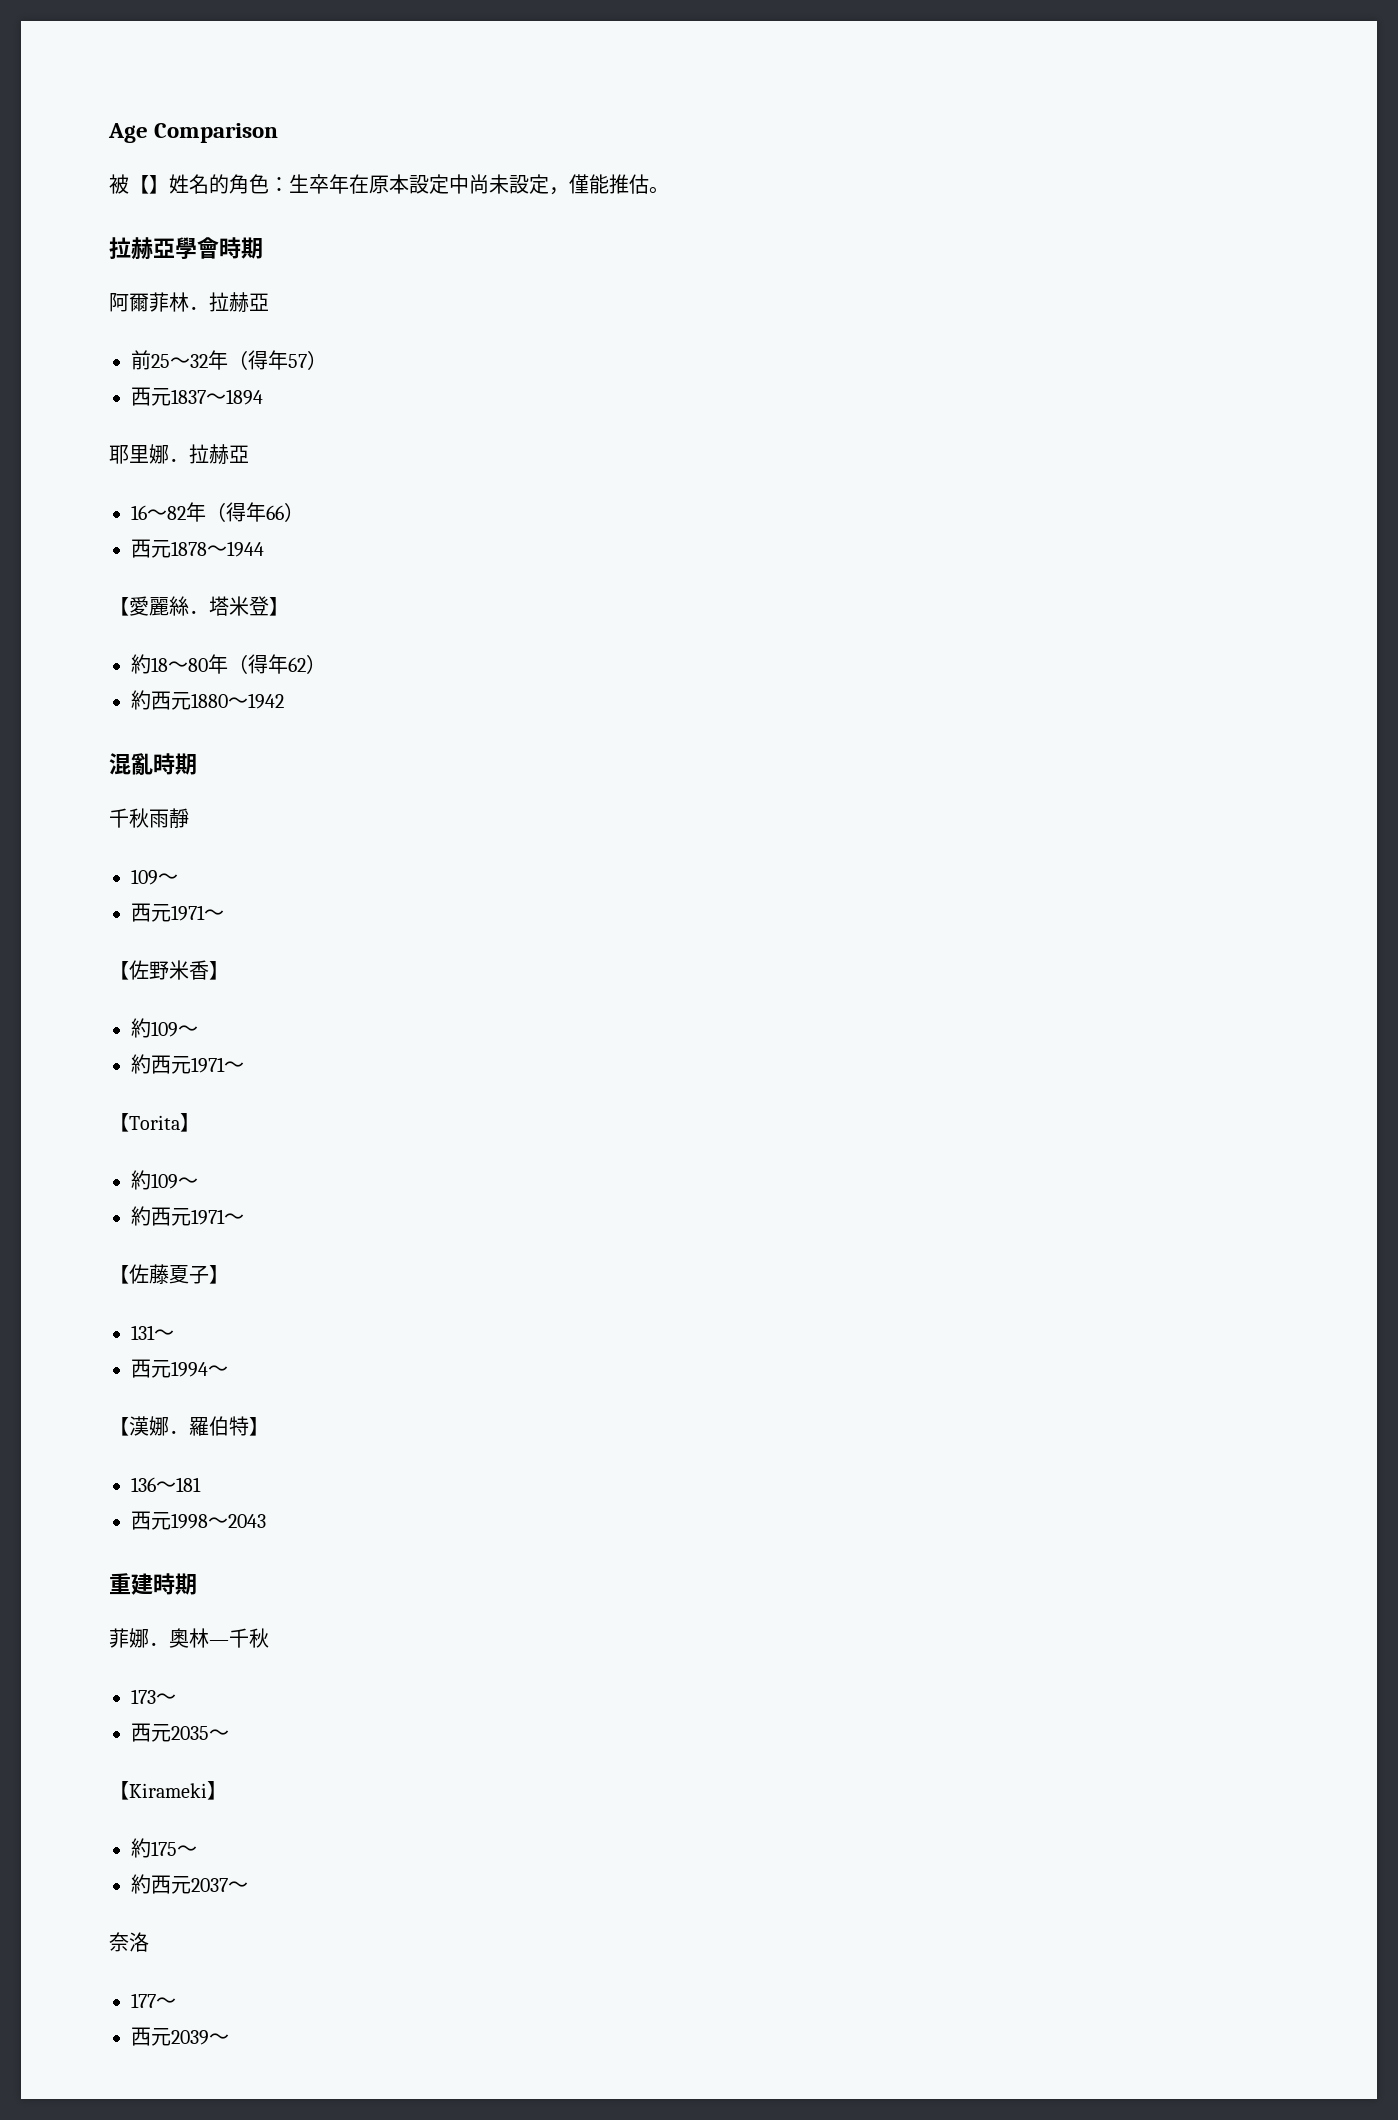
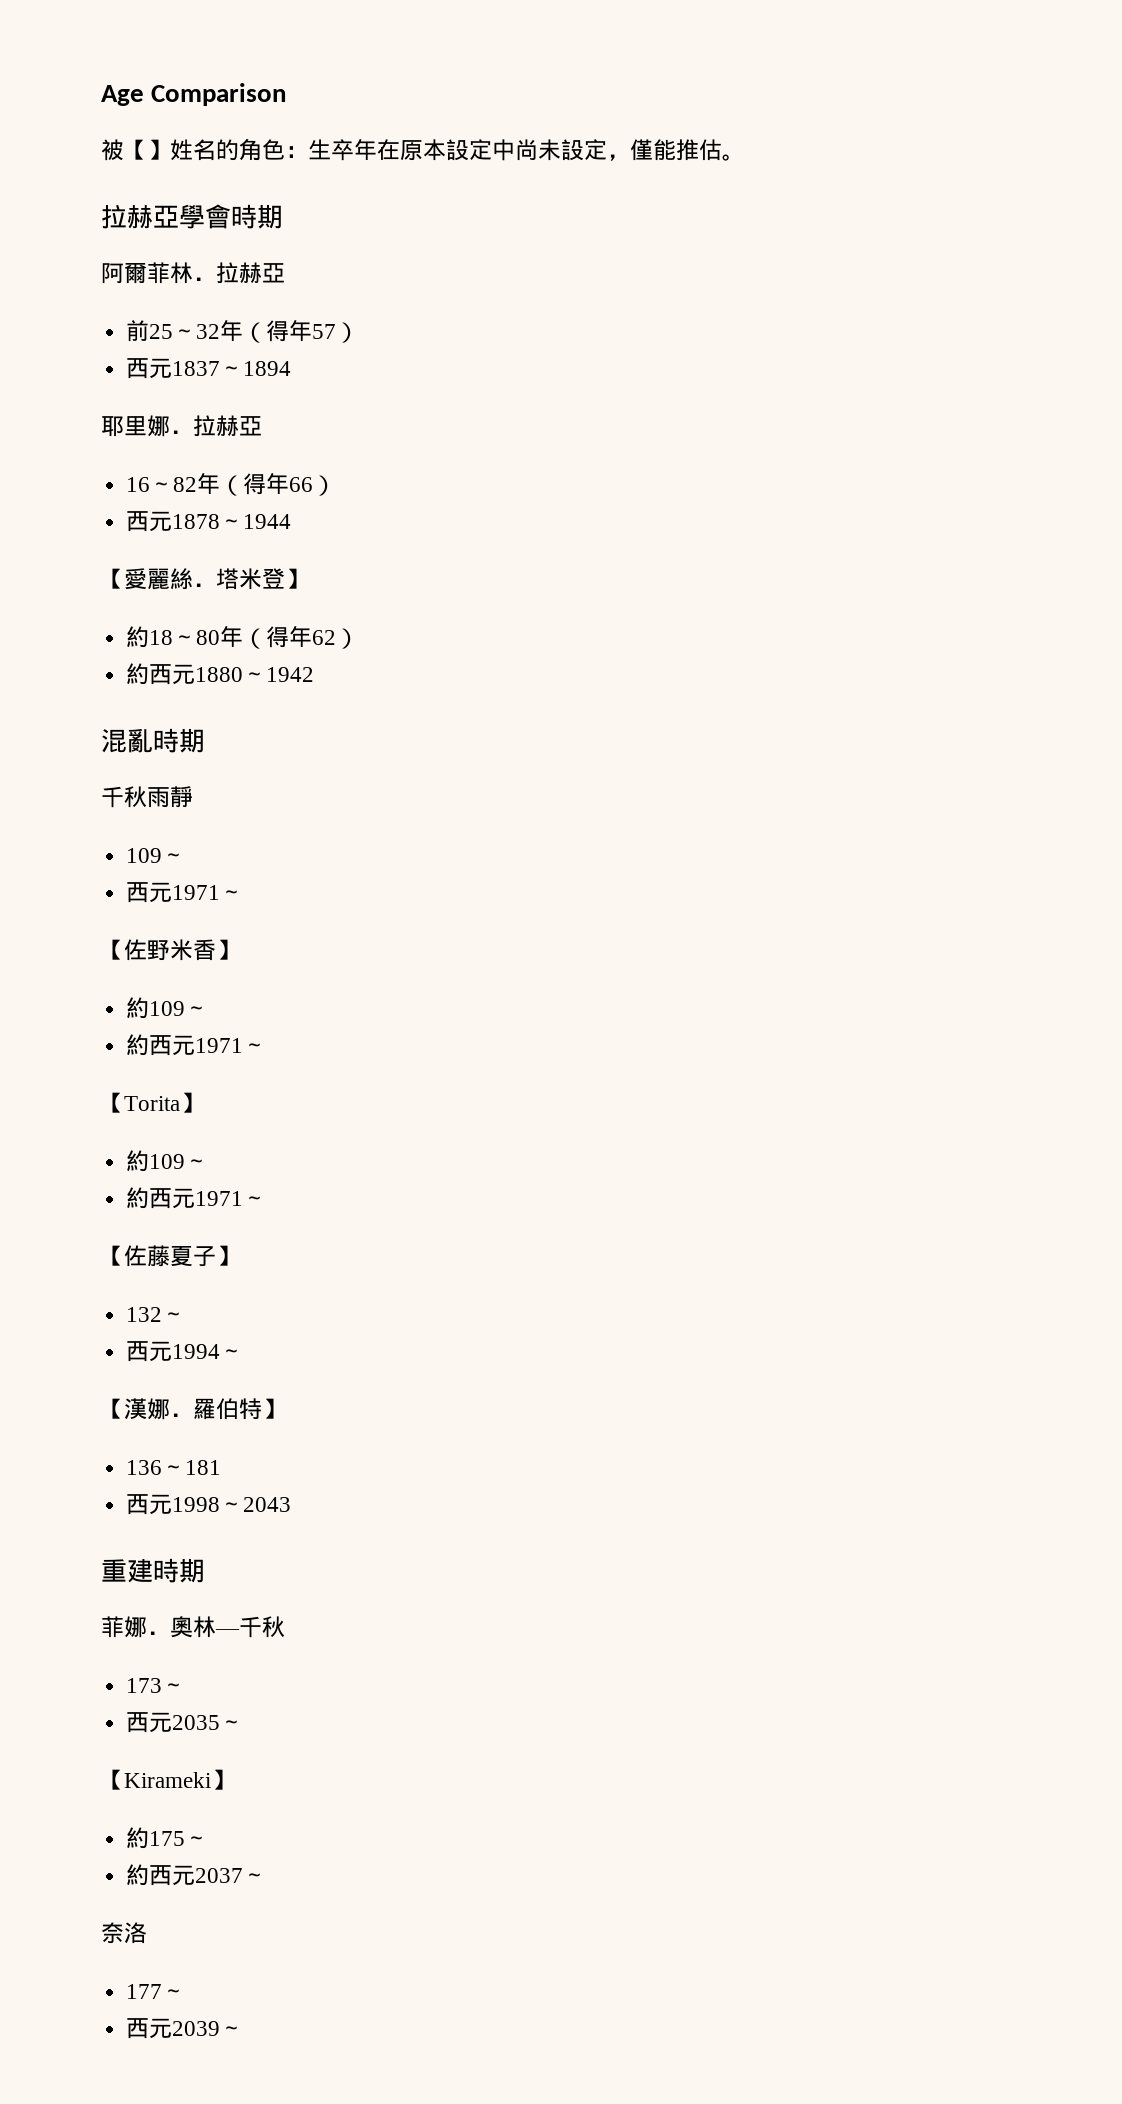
[131,1325,155,1340] 131 -> [126,1307,163,1322] 132

